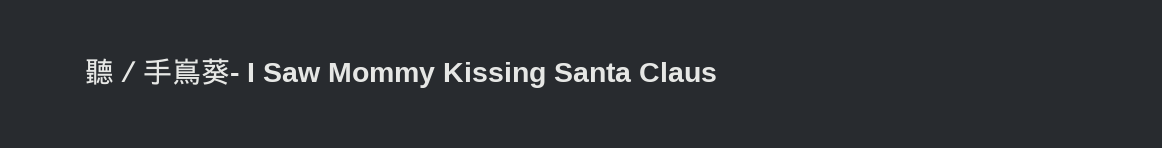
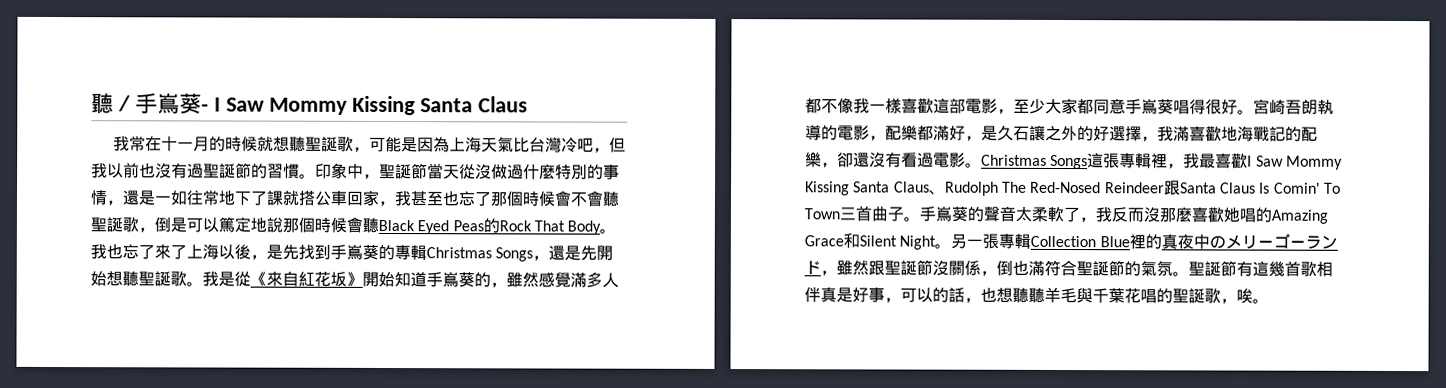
(717, 72) none -> [113,135,627,153] [91,162,620,180] [90,189,620,207] [90,216,617,235] [90,244,614,262] [90,271,619,288] [805,97,1334,115] [805,124,1318,142] [805,151,1343,170] [804,180,1341,196] [804,205,1328,224] [804,233,1338,250] [804,259,1333,277] [804,286,1269,304] // 我常在十一月的時候就想聽聖誕歌，可能是因為上海天氣比台灣冷吧，但我以前也沒有過聖誕節的習慣。印象中，聖誕節當天從沒做過什麼特別的事情，還是一如往常地下了課就搭公車回家，我甚至也忘了那個時候會不會聽聖誕歌，倒是可以篤定地說那個時候會聽Black Eyed Peas的Rock That Body。我也忘了來了上海以後，是先找到手嶌葵的專輯Christmas Songs，還是先開始想聽聖誕歌。我是從《來自紅花坂》開始知道手嶌葵的，雖然感覺滿多人都不像我一樣喜歡這部電影，至少大家都同意手嶌葵唱得很好。宮崎吾朗執導的電影，配樂都滿好，是久石讓之外的好選擇，我滿喜歡地海戰記的配樂，卻還沒有看過電影。Christmas Songs這張專輯裡，我最喜歡I Saw Mommy Kissing Santa Claus、Rudolph The Red-Nosed Reindeer跟Santa Claus Is Comin' To Town三首曲子。手嶌葵的聲音太柔軟了，我反而沒那麼喜歡她唱的Amazing Grace和Silent Night。另一張專輯Collection Blue裡的真夜中のメリーゴーランド，雖然跟聖誕節沒關係，倒也滿符合聖誕節的氣氛。聖誕節有這幾首歌相伴真是好事，可以的話，也想聽聽羊毛與千葉花唱的聖誕歌，唉。

